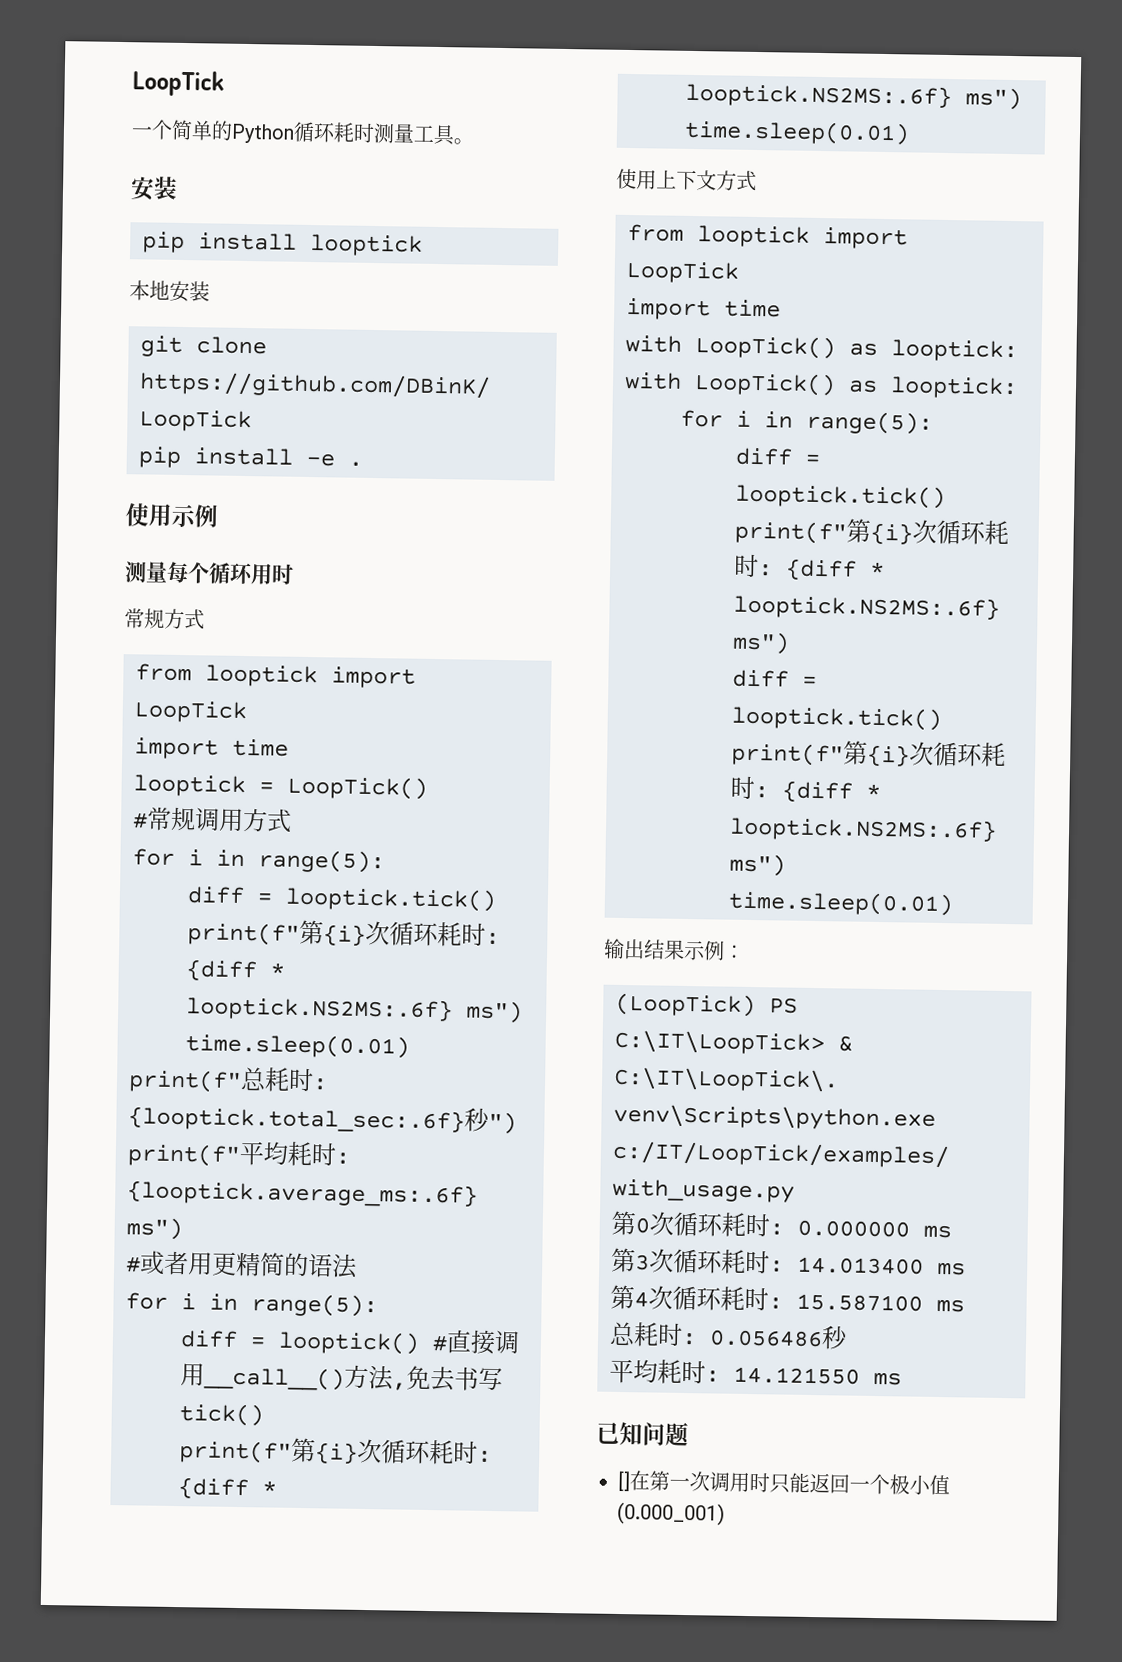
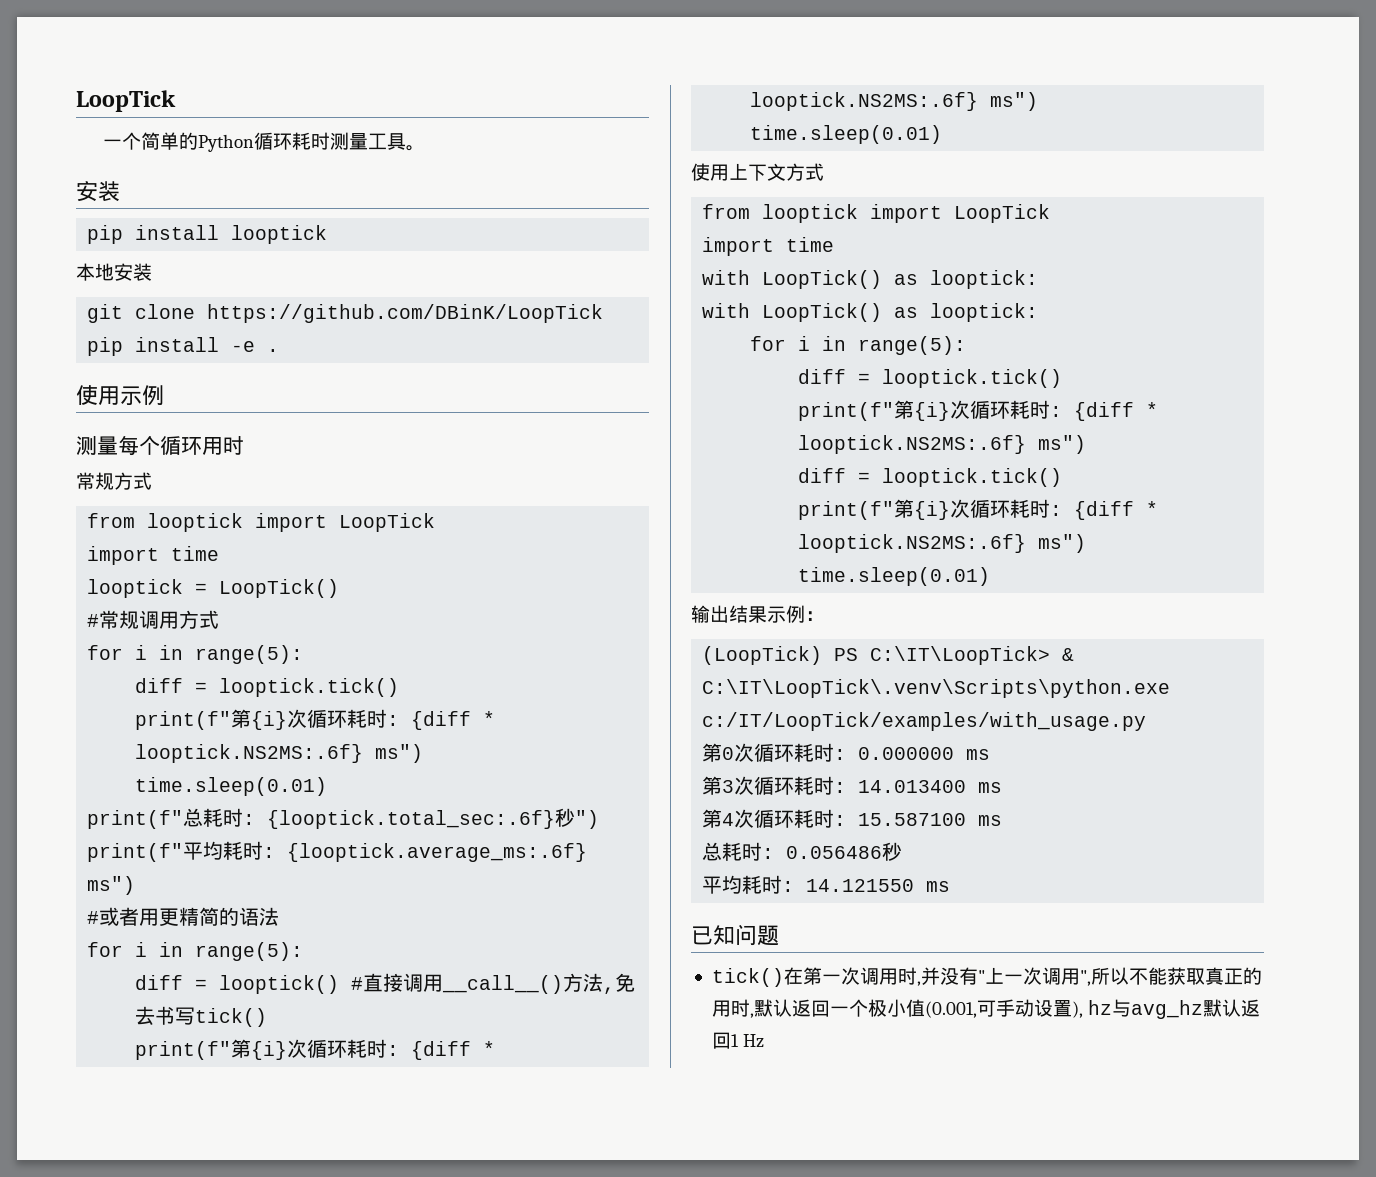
[617,1470,630,1492] [] -> [711,968,784,987] tick()
[769,1472,950,1496] [617,1501,725,1526] 只能返回一个极小值(0.000_001) -> [916,967,1262,986] [711,999,1261,1019] [711,1032,765,1049] ,并没有"上一次调用",所以不能获取真正的用时,默认返回一个极小值(0.001,可手动设置), hz与avg_hz默认返回1 Hz

